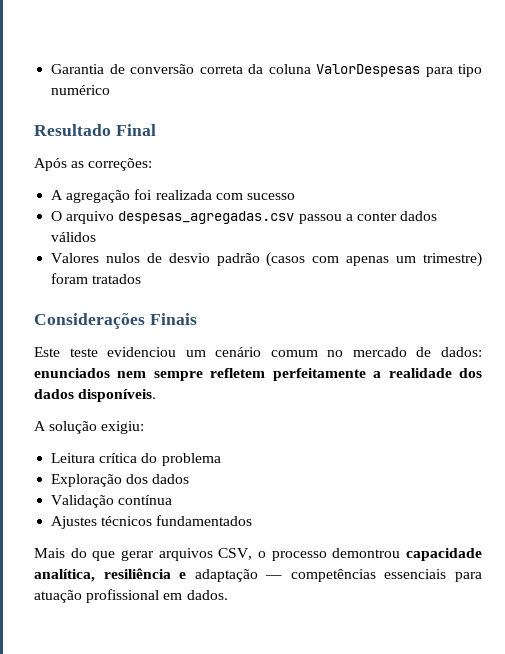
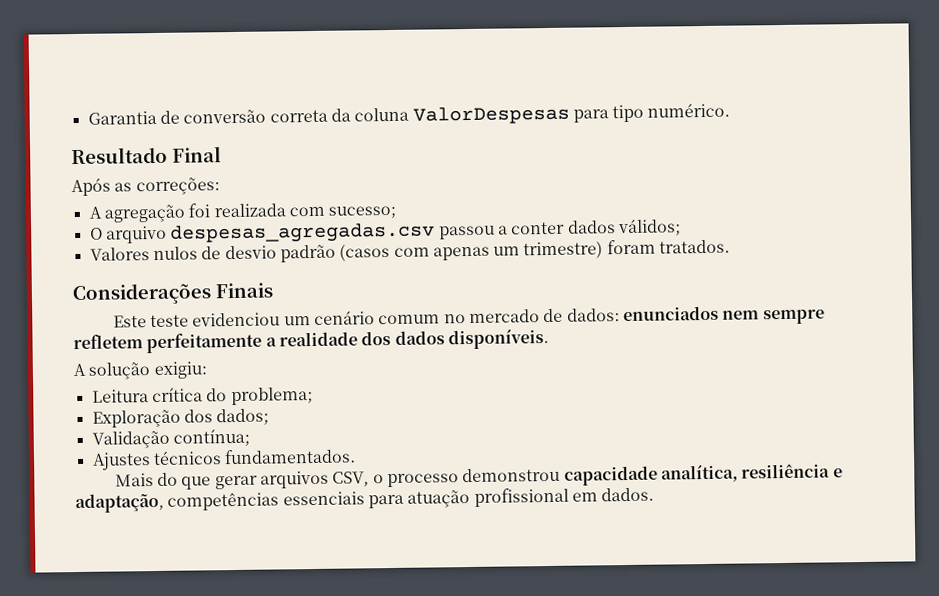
[51,85,111,95] numérico -> [647,102,731,118] numérico.
[246,193,295,200] sucesso -> [328,205,397,219] sucesso;
[51,232,97,242] válidos -> [617,218,681,237] válidos;
[92,274,142,284] tratados -> [659,239,731,254] tratados.
[161,453,221,466] problema -> [230,387,313,406] problema;
[152,474,190,484] dados -> [216,408,270,426] dados;
[118,495,173,505] contínua -> [172,428,250,447] contínua;
[156,515,253,526] fundamentados -> [224,448,357,465] fundamentados.
[332,548,401,558] demontrou -> [462,467,561,483] demonstrou
[194,569,283,582] adaptação — -> [75,492,164,514] adaptação,

